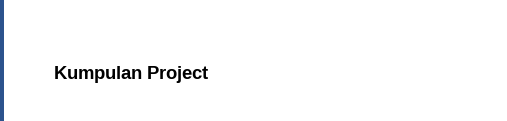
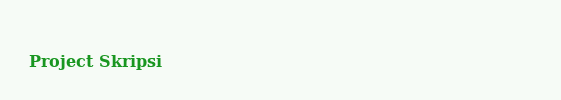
[54,66,208,83] Kumpulan Project -> [29,55,162,70] Project Skripsi

